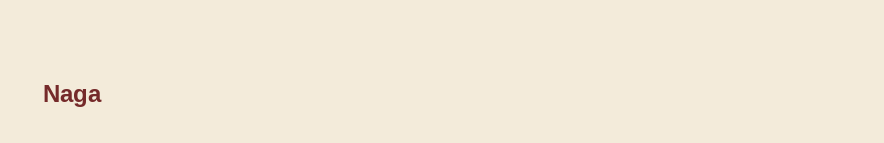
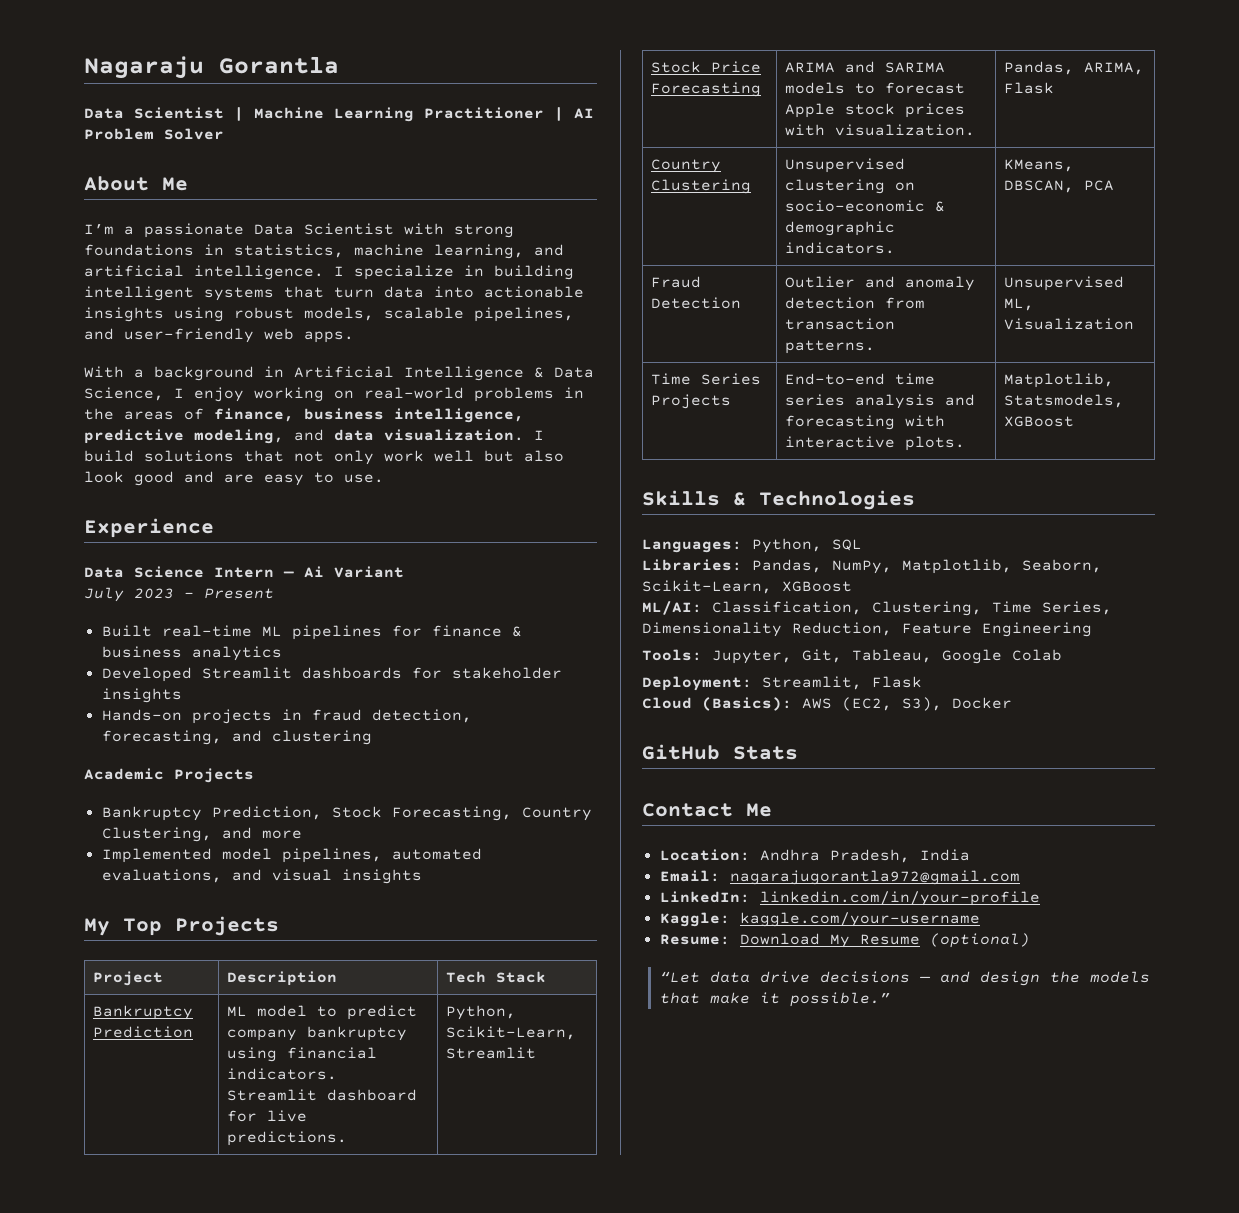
[43,85,102,107] Naga -> [84,56,339,79] [84,107,594,122] [84,128,224,140] [84,176,188,191] [84,223,514,238] [84,244,564,259] [84,265,574,280] [84,286,584,301] [84,307,574,322] [84,328,354,343] [84,366,594,381] [84,387,584,402] [84,408,524,423] [84,429,544,444] [84,450,564,465] [84,471,384,486] [84,518,214,538] [84,566,404,578] [84,587,274,602] [101,625,522,640] [101,646,282,661] [101,667,562,682] [101,688,182,703] [101,709,472,724] [101,730,372,745] [84,768,254,783] [101,806,592,821] [101,827,302,842] [101,848,482,863] [101,869,422,884] [84,916,279,936] [93,971,164,986] [227,971,338,986] [446,971,547,983] [93,1005,194,1020] [93,1026,194,1038] [227,1005,418,1020] [227,1026,408,1041] [227,1047,378,1062] [227,1068,338,1080] [227,1089,418,1101] [227,1110,308,1122] [227,1131,348,1146] [446,1005,517,1020] [446,1026,577,1040] [446,1047,537,1059] [651,61,762,73] [651,82,762,97] [785,61,946,73] [785,82,966,94] [785,103,966,118] [785,124,976,136] [1004,61,1145,75] [1004,82,1055,94] [651,159,722,173] [651,179,752,194] [785,158,906,173] [785,179,916,194] [785,200,946,212] [785,221,896,236] [785,242,896,254] [1004,159,1075,172] [1004,180,1115,193] [651,276,702,288] [651,297,742,309] [785,276,976,291] [785,297,926,309] [785,318,896,330] [785,340,876,354] [1004,276,1125,291] [1004,298,1035,311] [1004,318,1135,330] [651,373,762,385] [651,394,732,409] [785,373,936,385] [785,394,976,409] [785,415,946,430] [785,436,966,451] [1004,373,1115,388] [1004,394,1125,408] [1004,416,1075,427] [642,490,915,510] [642,538,862,553] [642,559,1102,574] [642,580,852,594] [642,601,1112,616] [642,622,1092,637] [642,649,1062,664] [642,676,922,691] [642,697,1012,711] [642,744,798,760] [642,803,772,817] [659,849,970,863] [659,870,1020,885] [659,891,1040,906] [659,912,980,927] [659,933,1030,948] [659,971,1150,986] [659,992,890,1007] Nagaraju Gorantla // Data Scientist | Machine Learning Practitioner | AI Problem Solver // About Me // I’m a passionate Data Scientist with strong foundations in statistics, machine learning, and artificial intelligence. I specialize in building intelligent systems that turn data into actionable insights using robust models, scalable pipelines, and user-friendly web apps. // With a background in Artificial Intelligence & Data Science, I enjoy working on real-world problems in the areas of finance, business intelligence, predictive modeling, and data visualization. I build solutions that not only work well but also look good and are easy to use. // Experience // Data Science Intern — Ai Variant // July 2023 – Present // Built real-time ML pipelines for finance & business analytics // Developed Streamlit dashboards for stakeholder insights // Hands-on projects in fraud detection, forecasting, and clustering // Academic Projects // Bankruptcy Prediction, Stock Forecasting, Country Clustering, and more // Implemented model pipelines, automated evaluations, and visual insights // My Top Projects // Project | Description | Tech Stack // Bankruptcy Prediction | ML model to predict company bankruptcy using financial indicators. Streamlit dashboard for live predictions. | Python, Scikit-Learn, Streamlit // Stock Price Forecasting | ARIMA and SARIMA models to forecast Apple stock prices with visualization. | Pandas, ARIMA, Flask // Country Clustering | Unsupervised clustering on socio-economic & demographic indicators. | KMeans, DBSCAN, PCA // Fraud Detection | Outlier and anomaly detection from transaction patterns. | Unsupervised ML, Visualization // Time Series Projects | End-to-end time series analysis and forecasting with interactive plots. | Matplotlib, Statsmodels, XGBoost // Skills & Technologies // Languages: Python, SQL // Libraries: Pandas, NumPy, Matplotlib, Seaborn, Scikit-Learn, XGBoost // ML/AI: Classification, Clustering, Time Series, Dimensionality Reduction, Feature Engineering // Tools: Jupyter, Git, Tableau, Google Colab // Deployment: Streamlit, Flask // Cloud (Basics): AWS (EC2, S3), Docker // GitHub Stats // Contact Me // Location: Andhra Pradesh, India // Email: nagarajugorantla972@gmail.com // LinkedIn: linkedin.com/in/your-profile // Kaggle: kaggle.com/your-username // Resume: Download My Resume (optional) // “Let data drive decisions — and design the models that make it possible.”

